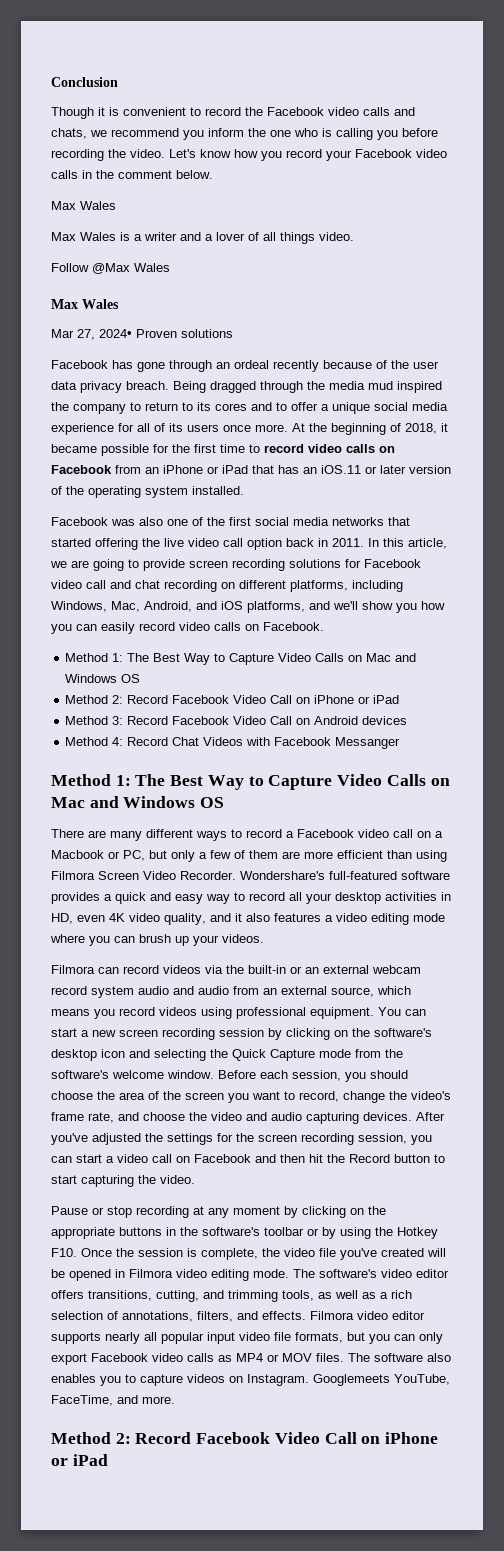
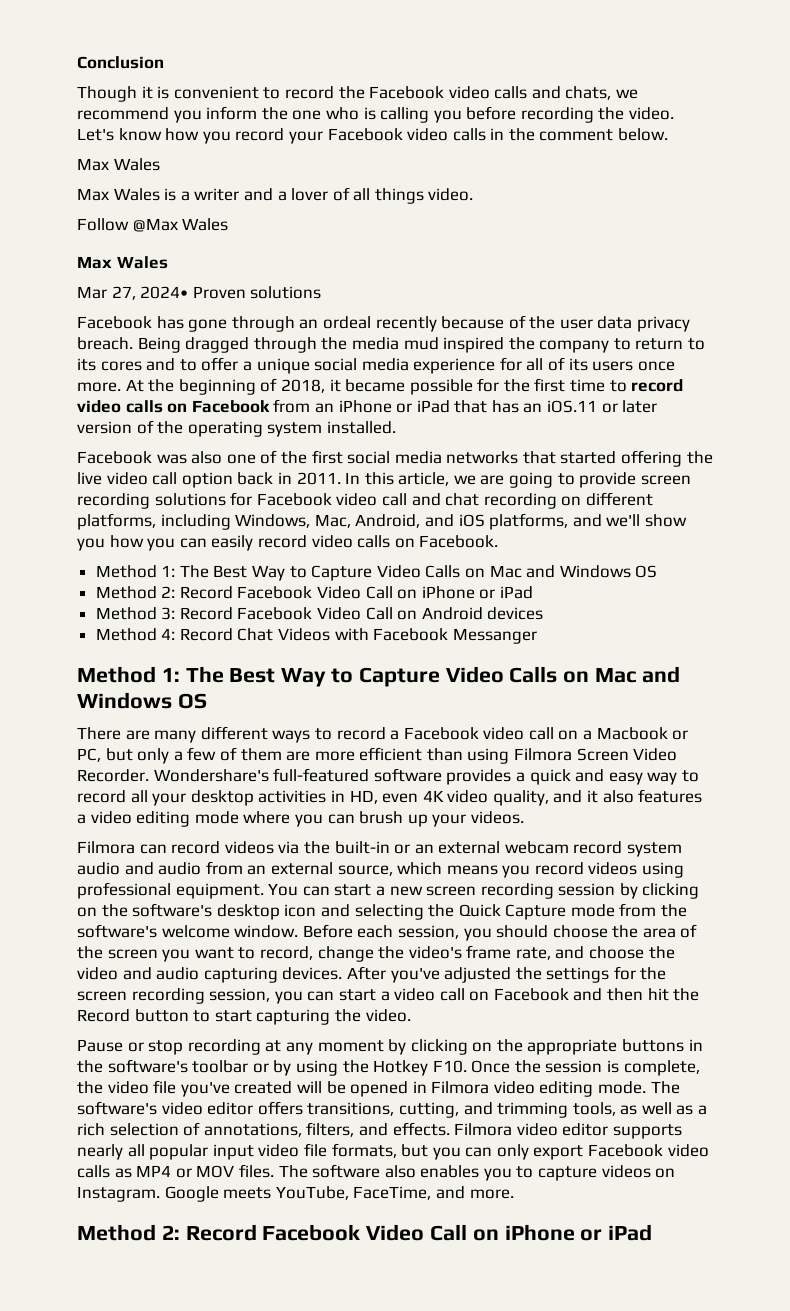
[313,1374,390,1386] Googlemeets -> [164,1186,272,1202] Google meets

